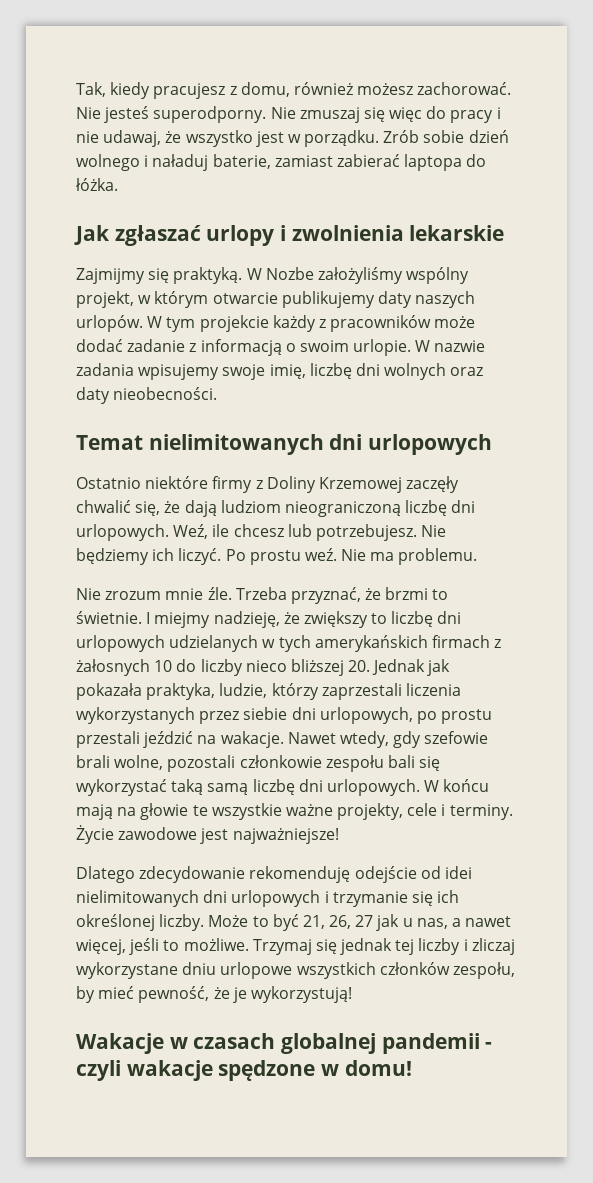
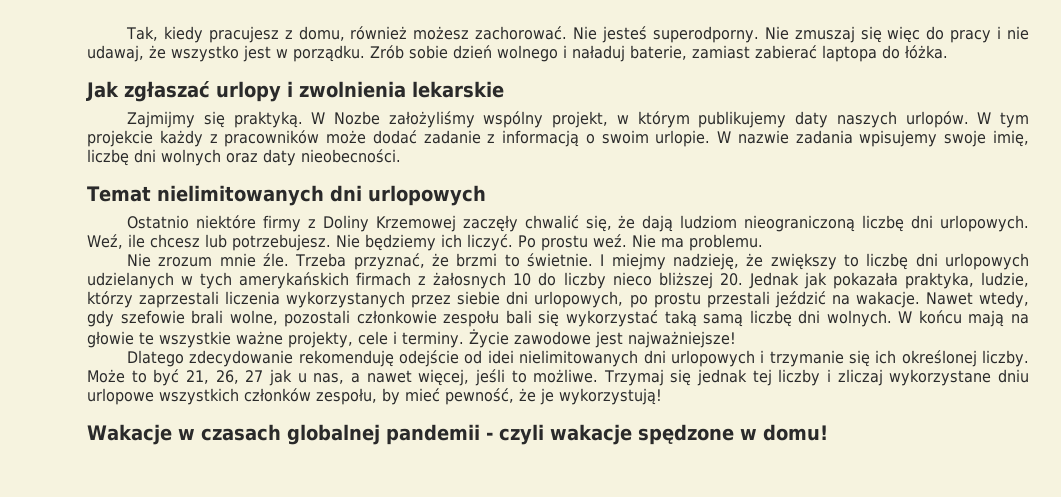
[212,292,278,304] otwarcie -> (690, 119) none
[326,779,420,796] urlopowych. -> [826,310,892,327] wolnych.

